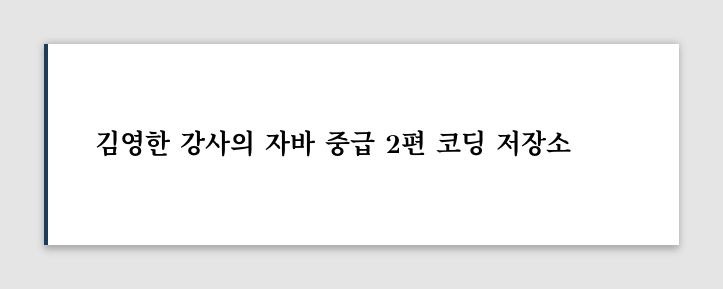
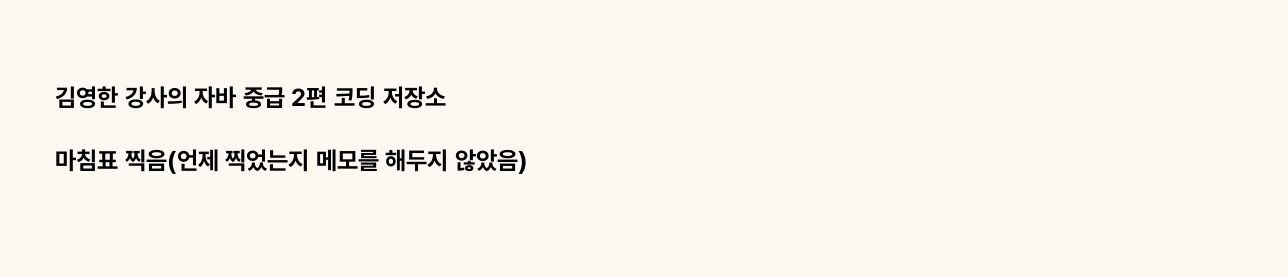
(571, 143) none -> [55,149,529,174] // 마침표 찍음(언제 찍었는지 메모를 해두지 않았음)

